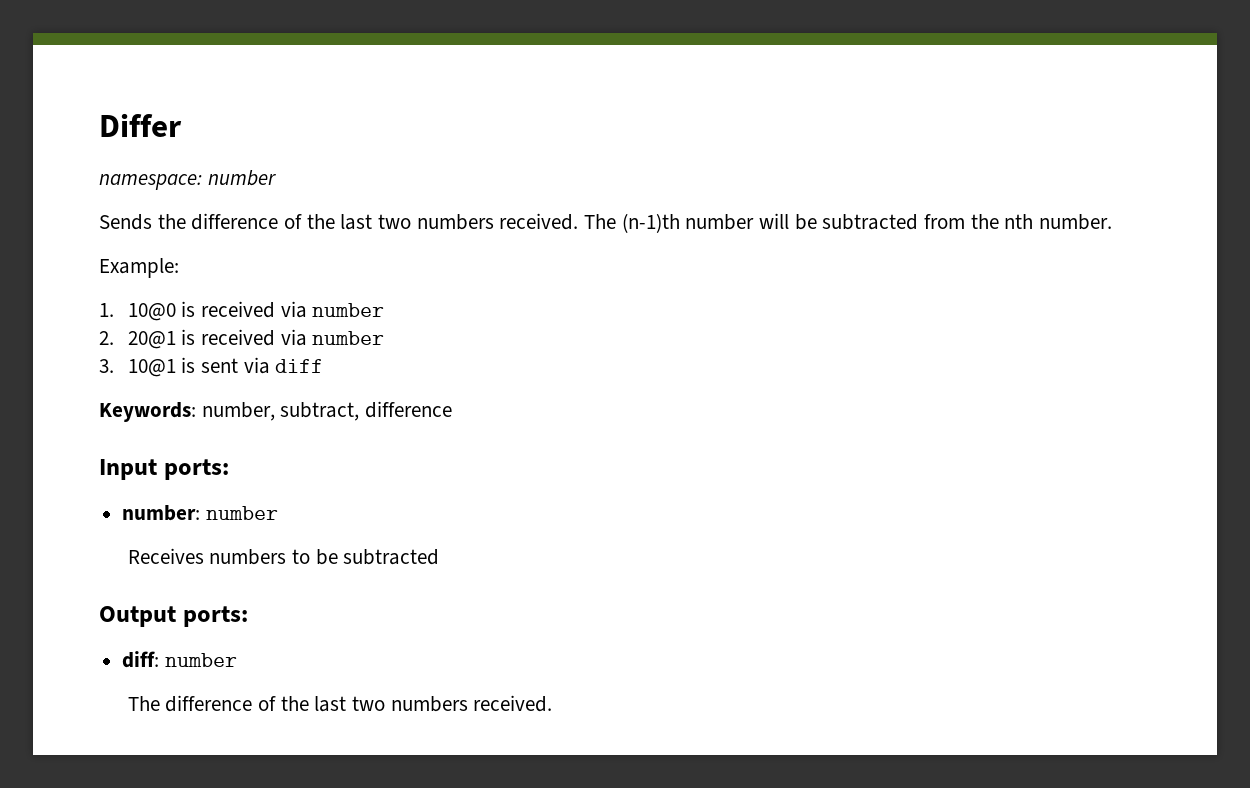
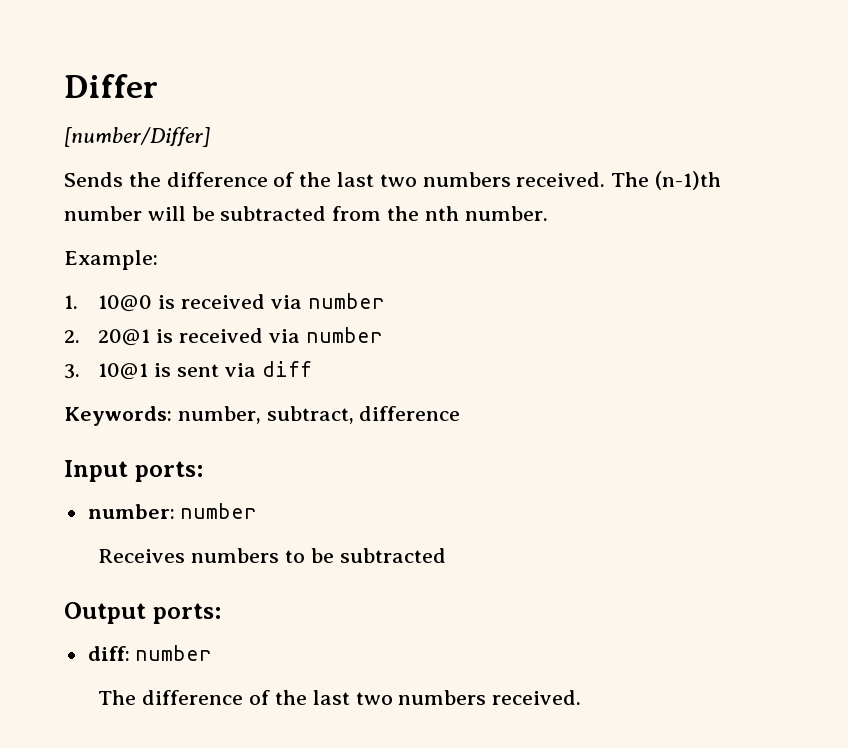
[99,170,276,190] namespace: number -> [64,127,210,147] [number/Differ]

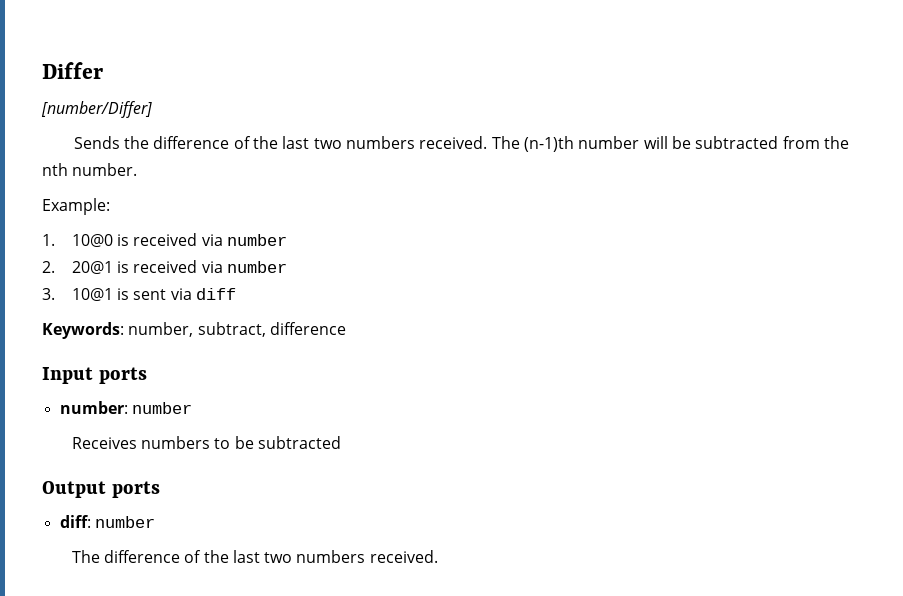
[134,461,204,482] ports: -> [98,367,147,384] ports
[152,603,222,624] ports: -> [111,481,160,498] ports

